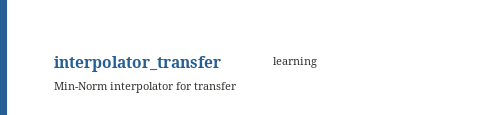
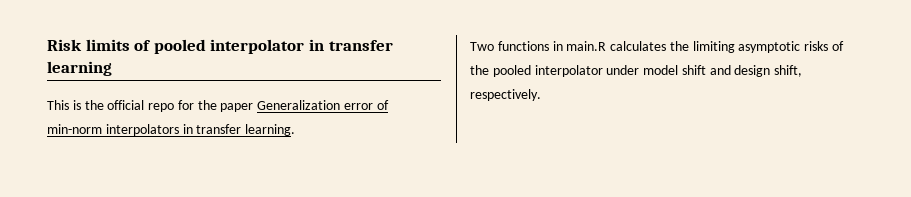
[54,56,221,72] [54,82,237,93] [273,57,317,68] interpolator_transfer // Min-Norm interpolator for transfer learning -> [47,39,393,54] [47,61,112,76] [47,100,389,112] [47,124,296,136] [470,41,845,53] [470,65,803,77] [470,89,541,101] Risk limits of pooled interpolator in transfer learning // This is the official repo for the paper Generalization error of min-norm interpolators in transfer learning. // Two functions in main.R calculates the limiting asymptotic risks of the pooled interpolator under model shift and design shift, respectively.

